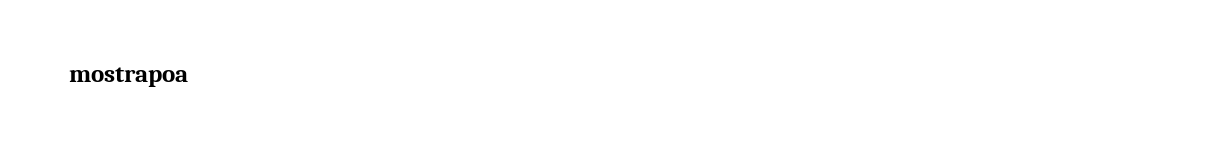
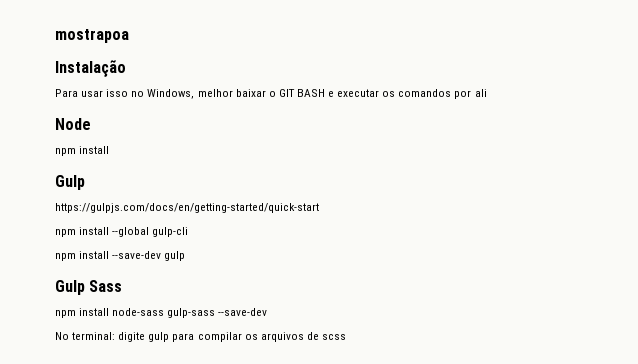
(188, 77) none -> [55,60,126,77] [55,89,487,99] [55,118,91,130] [55,146,110,156] [55,175,85,190] [55,203,319,213] [55,227,189,237] [55,251,186,261] [55,280,123,295] [55,308,268,318] [55,332,346,342] // Instalação // Para usar isso no Windows, melhor baixar o GIT BASH e executar os comandos por ali // Node // npm install // Gulp // https://gulpjs.com/docs/en/getting-started/quick-start // npm install --global gulp-cli // npm install --save-dev gulp // Gulp Sass // npm install node-sass gulp-sass --save-dev // No terminal: digite gulp para compilar os arquivos de scss

